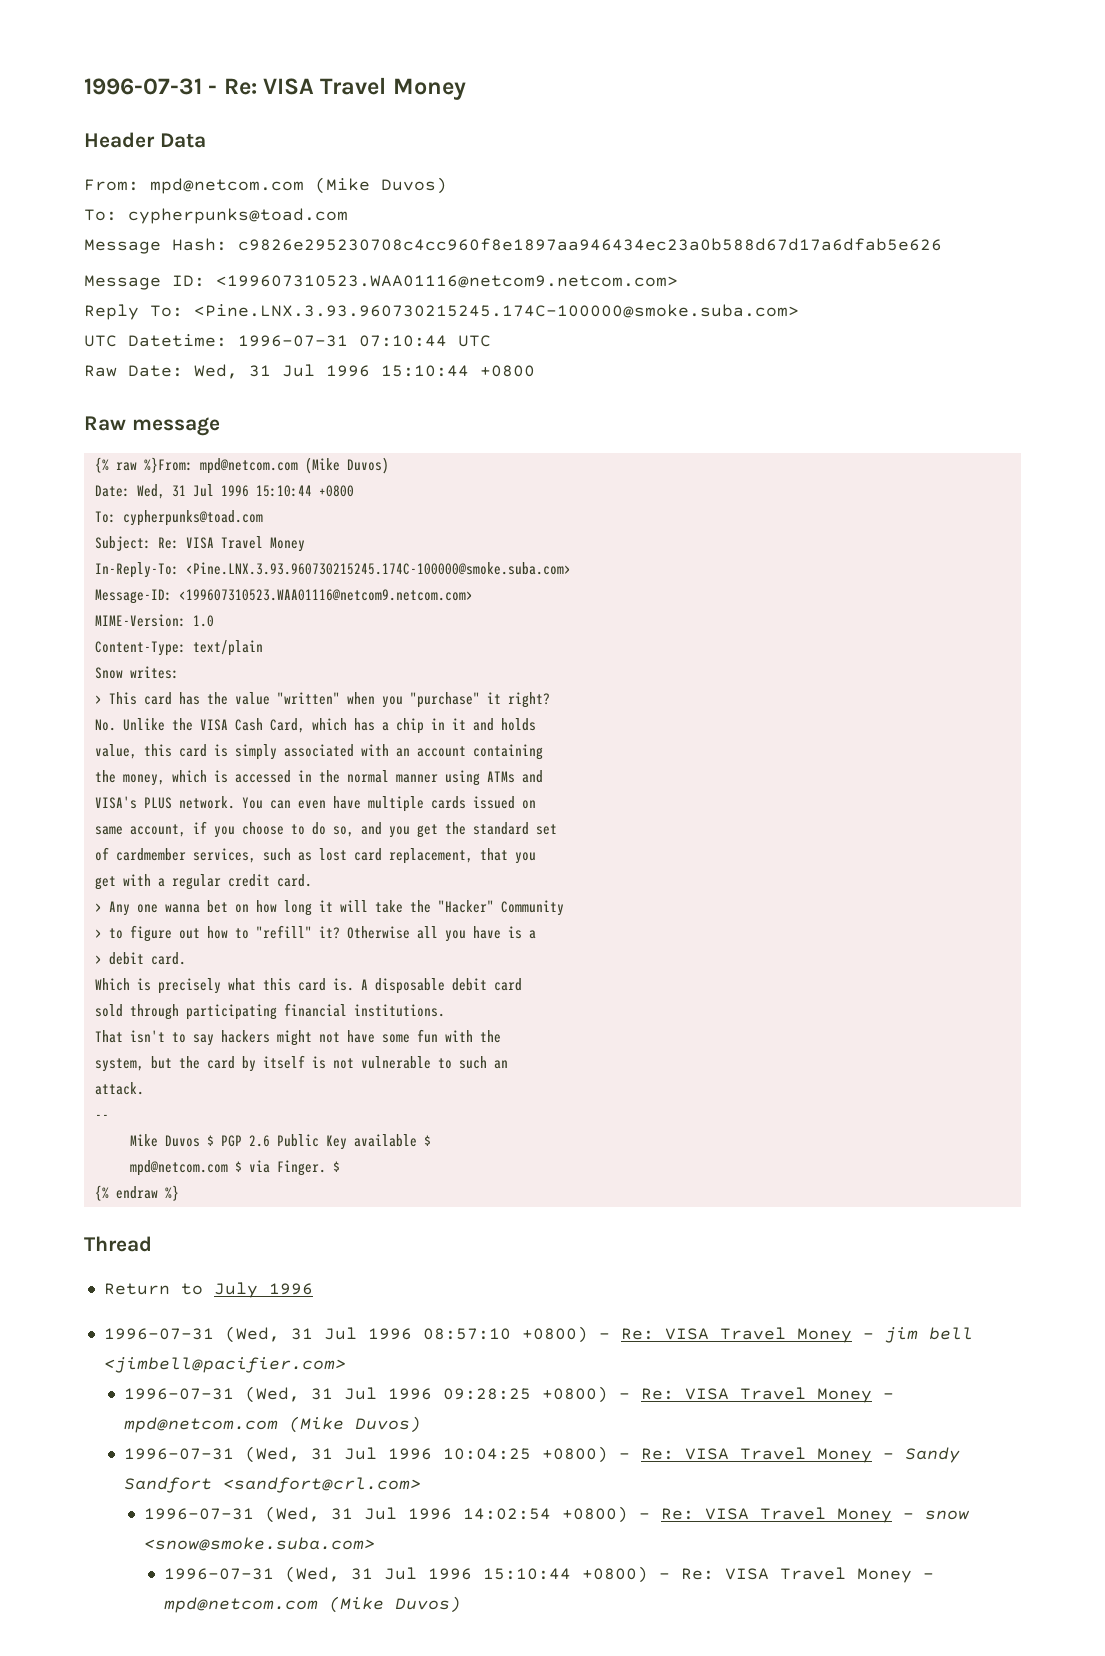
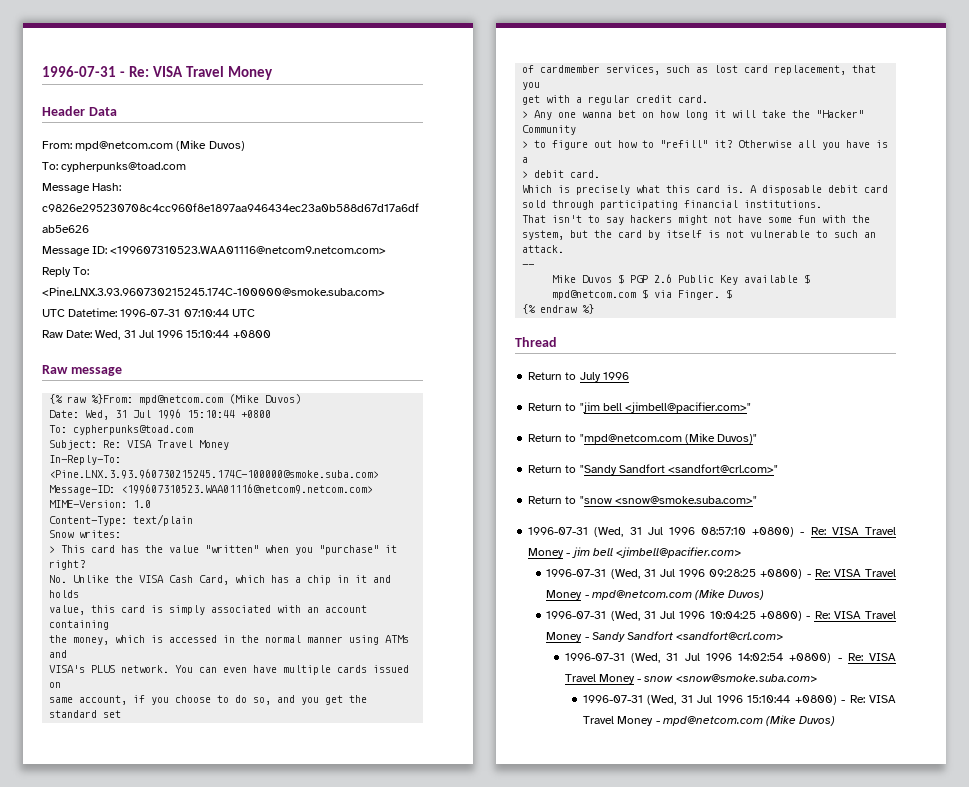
(313, 1289) none -> [528,402,752,413] [528,433,758,444] [528,464,779,475] [528,496,757,504] // Return to "jim bell <jimbell@pacifier.com>" // Return to "mpd@netcom.com (Mike Duvos)" // Return to "Sandy Sandfort <sandfort@crl.com>" // Return to "snow <snow@smoke.suba.com>"

